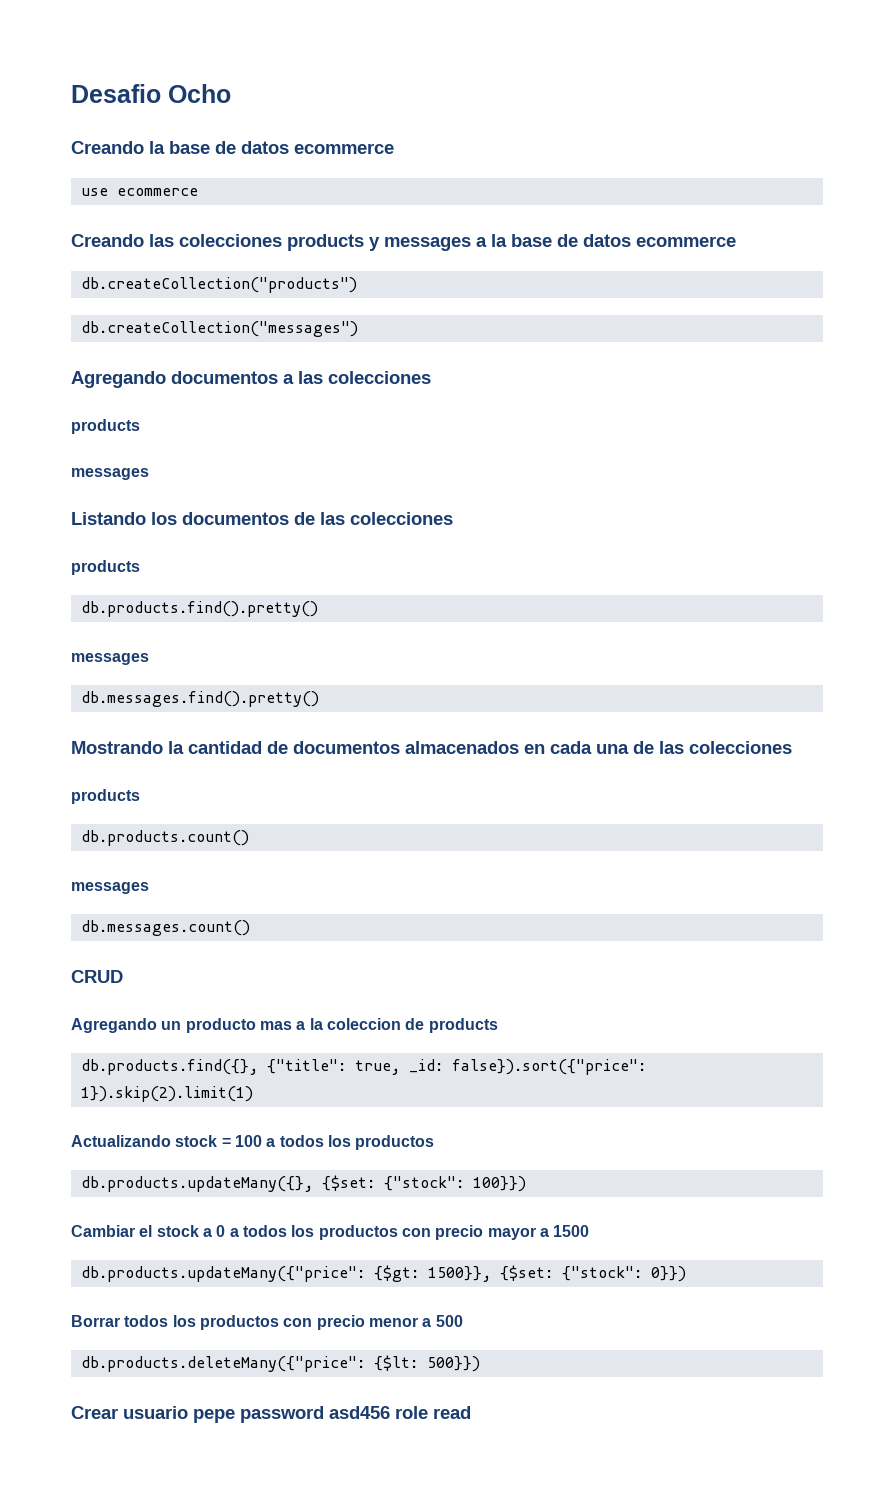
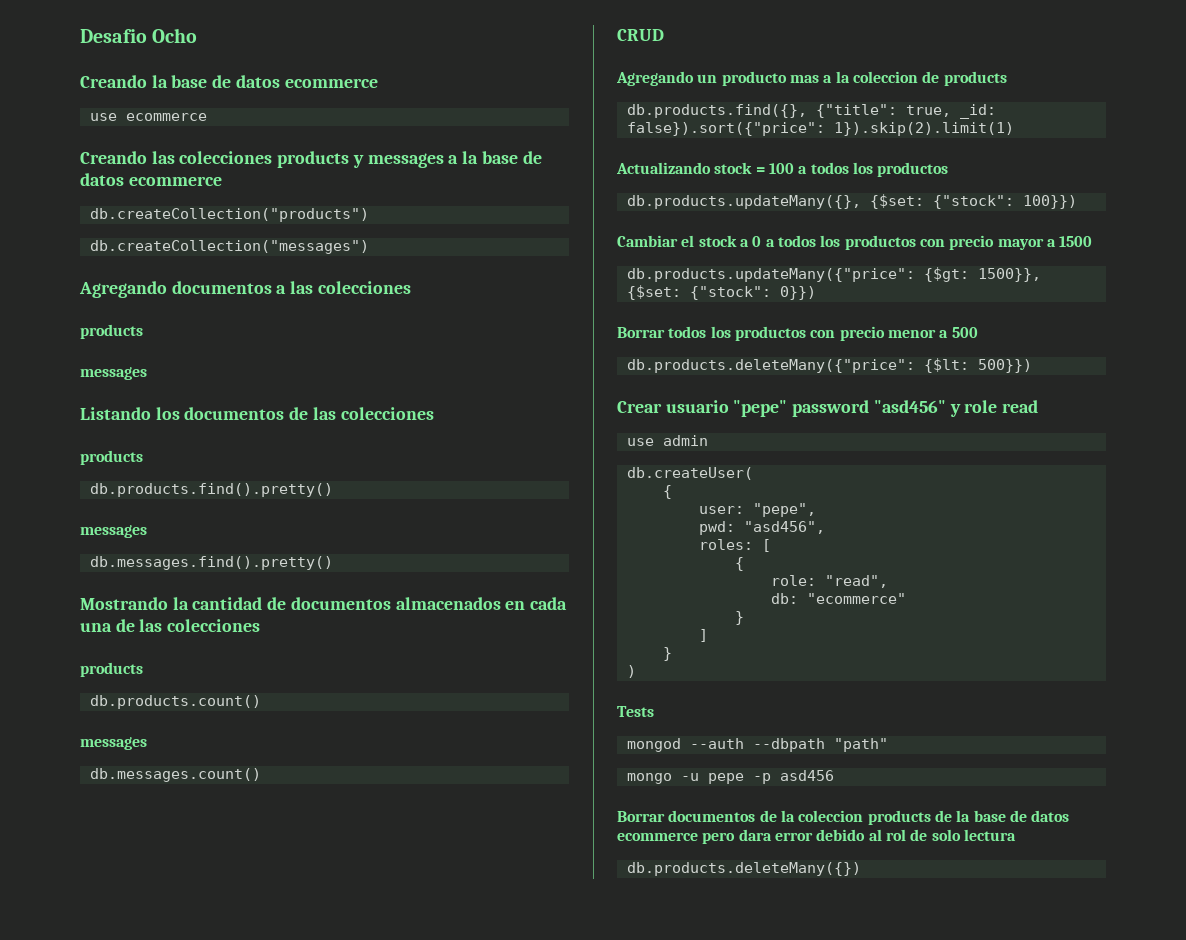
[193,1406,471,1423] pepe password asd456 role read -> [733,400,1039,417] [626,435,708,446] [626,467,753,480] [662,485,672,499] [698,503,816,517] [698,521,825,535] [698,539,771,552] [734,557,744,571] [770,575,888,588] [770,593,906,604] [734,611,744,625] [698,629,708,642] [662,647,672,661] [626,665,636,678] [617,706,654,717] [626,738,888,752] [626,770,834,784] [617,810,1070,825] [617,829,1016,844] [626,862,861,876] "pepe" password "asd456" y role read // use admin // db.createUser( // { // user: "pepe", // pwd: "asd456", // roles: [ // { // role: "read", // db: "ecommerce" // } // ] // } // ) // Tests // mongod --auth --dbpath "path" // mongo -u pepe -p asd456 // Borrar documentos de la coleccion products de la base de datos ecommerce pero dara error debido al rol de solo lectura // db.products.deleteMany({})

